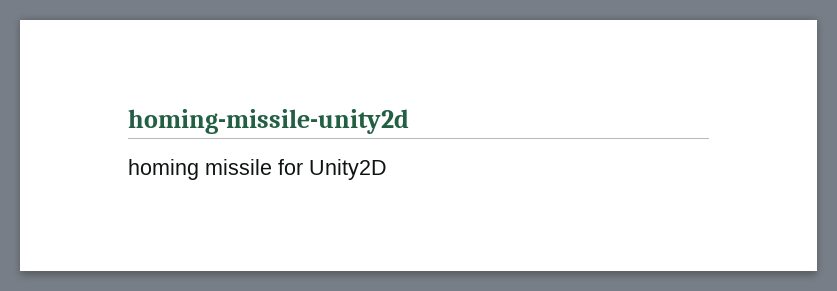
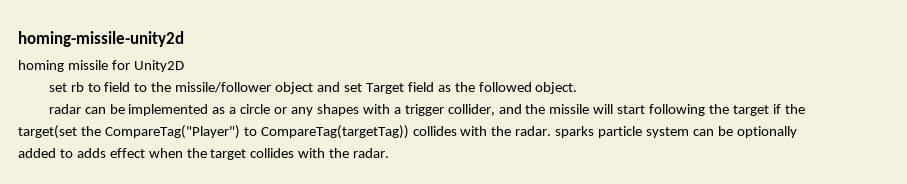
(387, 169) none -> [48,82,578,94] [48,104,805,116] [18,125,797,139] [18,148,390,160] // set rb to field to the missile/follower object and set Target field as the followed object. // radar can be implemented as a circle or any shapes with a trigger collider, and the missile will start following the target if the target(set the CompareTag("Player") to CompareTag(targetTag)) collides with the radar. sparks particle system can be optionally added to adds effect when the target collides with the radar.

